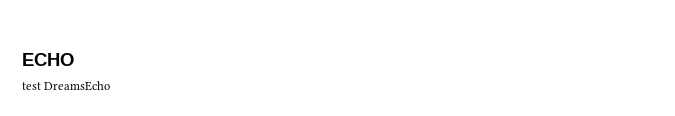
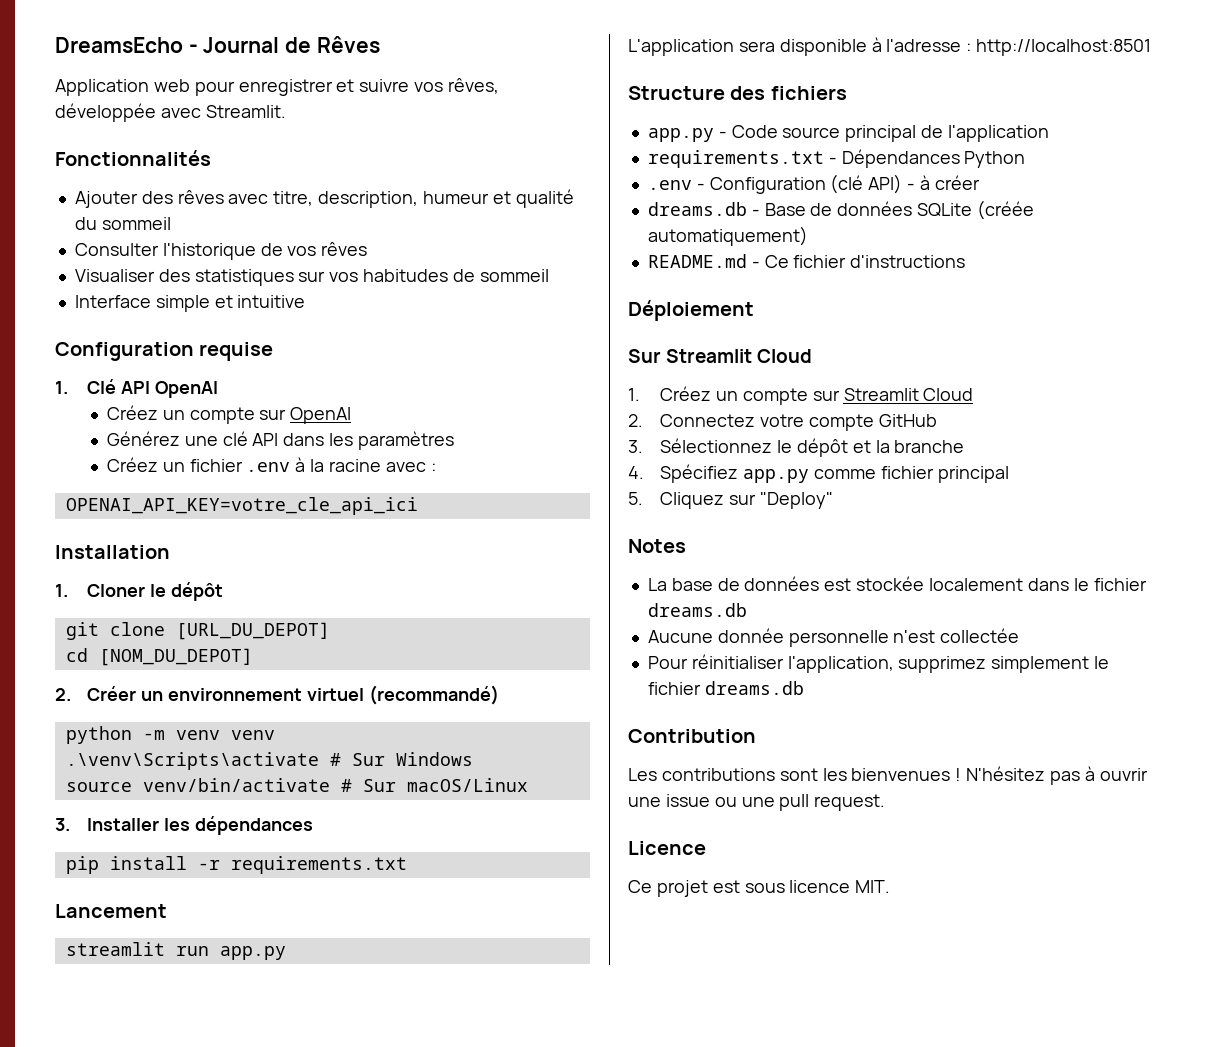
[22,53,74,66] [22,81,111,91] ECHO // test DreamsEcho -> [55,36,380,53] [55,78,500,96] [55,103,286,122] [55,150,211,166] [74,189,574,208] [74,217,171,230] [74,242,368,260] [74,269,549,286] [74,295,306,312] [55,342,274,361] [55,379,218,398] [106,405,352,424] [106,431,455,450] [106,457,436,472] [65,497,418,515] [55,545,170,559] [55,582,223,601] [65,622,330,640] [65,648,253,666] [55,685,499,705] [65,726,275,744] [65,752,473,770] [65,778,528,792] [55,816,313,835] [65,856,407,874] [55,904,167,918] [65,942,286,960] [628,37,1152,56] [628,86,847,100] [647,125,1049,142] [647,149,1026,168] [647,174,980,194] [647,200,1034,220] [647,226,808,246] [647,254,966,268] [628,300,754,321] [628,349,813,363] [628,386,974,405] [628,414,937,431] [628,438,965,457] [628,464,1009,483] [628,492,833,509] [628,539,686,553] [647,576,1147,591] [647,603,747,617] [647,628,1020,647] [647,654,1110,673] [647,681,804,695] [628,729,756,743] [628,766,1148,785] [628,794,886,811] [628,841,706,855] [628,880,891,897] DreamsEcho - Journal de Rêves // Application web pour enregistrer et suivre vos rêves, développée avec Streamlit. // Fonctionnalités // Ajouter des rêves avec titre, description, humeur et qualité du sommeil // Consulter l'historique de vos rêves // Visualiser des statistiques sur vos habitudes de sommeil // Interface simple et intuitive // Configuration requise // 1. Clé API OpenAI // Créez un compte sur OpenAI // Générez une clé API dans les paramètres // Créez un fichier .env à la racine avec : // OPENAI_API_KEY=votre_cle_api_ici // Installation // 1. Cloner le dépôt // git clone [URL_DU_DEPOT] // cd [NOM_DU_DEPOT] // 2. Créer un environnement virtuel (recommandé) // python -m venv venv // .\venv\Scripts\activate # Sur Windows // source venv/bin/activate # Sur macOS/Linux // 3. Installer les dépendances // pip install -r requirements.txt // Lancement // streamlit run app.py // L'application sera disponible à l'adresse : http://localhost:8501 // Structure des fichiers // app.py - Code source principal de l'application // requirements.txt - Dépendances Python // .env - Configuration (clé API) - à créer // dreams.db - Base de données SQLite (créée automatiquement) // README.md - Ce fichier d'instructions // Déploiement // Sur Streamlit Cloud // 1. Créez un compte sur Streamlit Cloud // 2. Connectez votre compte GitHub // 3. Sélectionnez le dépôt et la branche // 4. Spécifiez app.py comme fichier principal // 5. Cliquez sur "Deploy" // Notes // La base de données est stockée localement dans le fichier dreams.db // Aucune donnée personnelle n'est collectée // Pour réinitialiser l'application, supprimez simplement le fichier dreams.db // Contribution // Les contributions sont les bienvenues ! N'hésitez pas à ouvrir une issue ou une pull request. // Licence // Ce projet est sous licence MIT.

